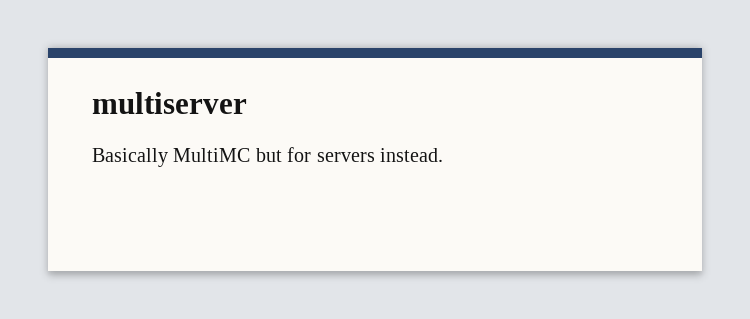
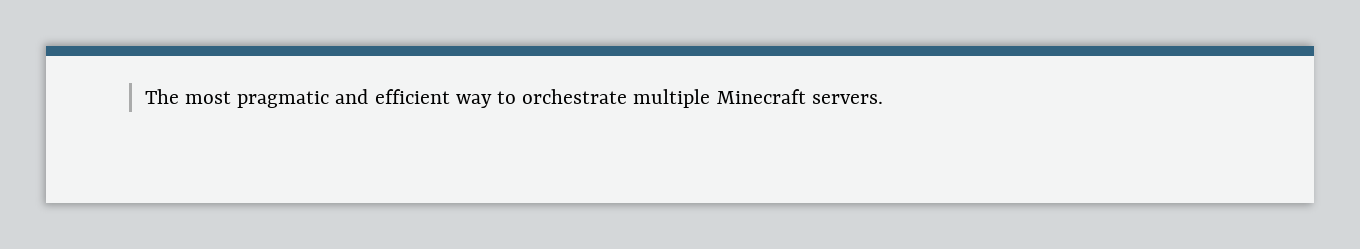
[92,92,247,114] [92,147,443,167] multiserver // Basically MultiMC but for servers instead. -> [144,89,883,108] The most pragmatic and efficient way to orchestrate multiple Minecraft servers.

